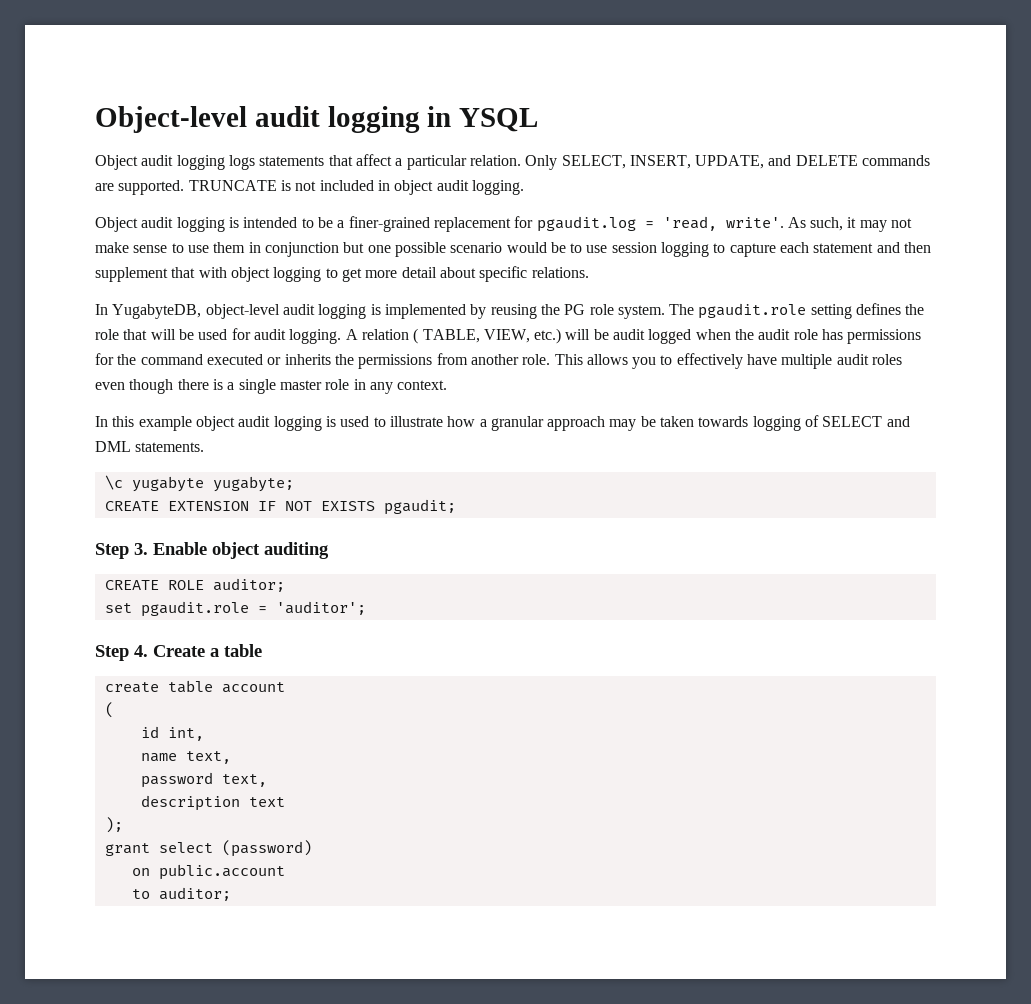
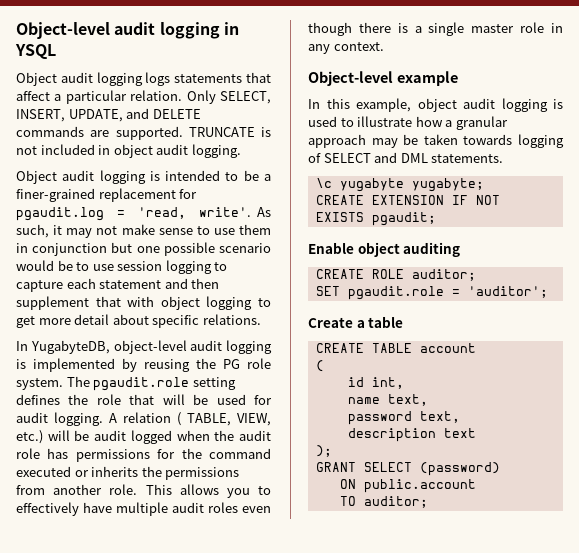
(448, 385) none -> [308,71,458,86] // Object-level example
[138,416,192,431] example -> [356,98,411,112] example,
[95,543,148,559] Step 3. -> (436, 219) none
[104,603,132,613] set -> [315,286,340,296] SET
[95,645,148,661] Step 4. -> (548, 292) none
[104,680,213,693] create table -> [315,343,412,353] CREATE TABLE
[104,842,213,856] grant select -> [315,462,412,472] GRANT SELECT
[131,868,150,876] on -> [339,479,356,489] ON
[131,889,150,899] to -> [339,496,356,506] TO

